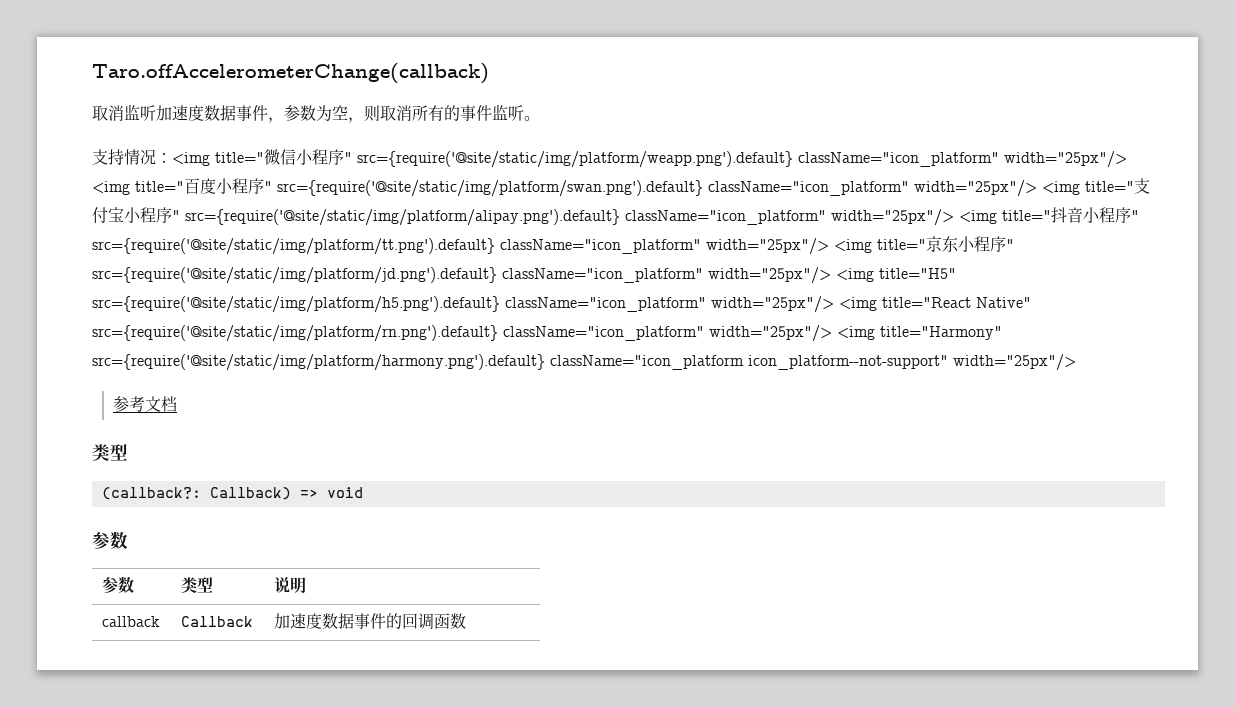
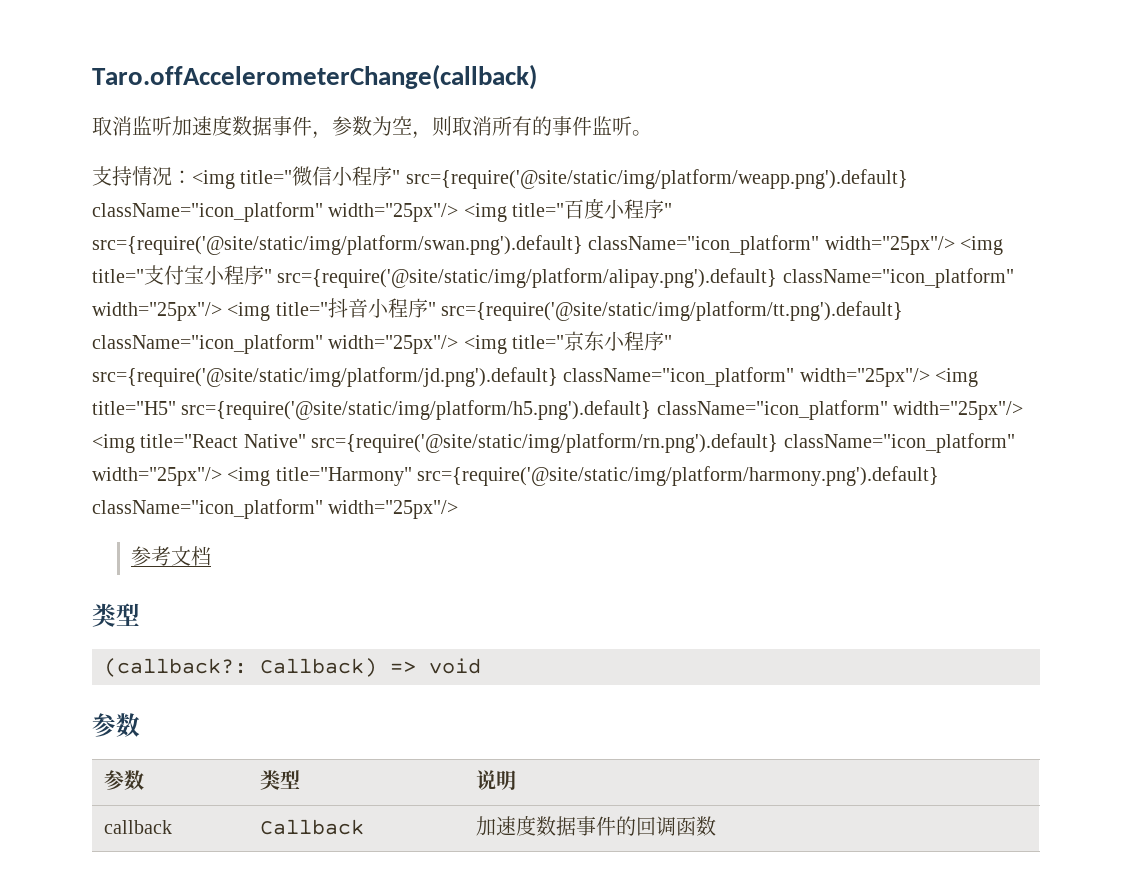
[550,355,948,370] className="icon_platform icon_platform--not-support" -> [92,499,323,519] className="icon_platform"

